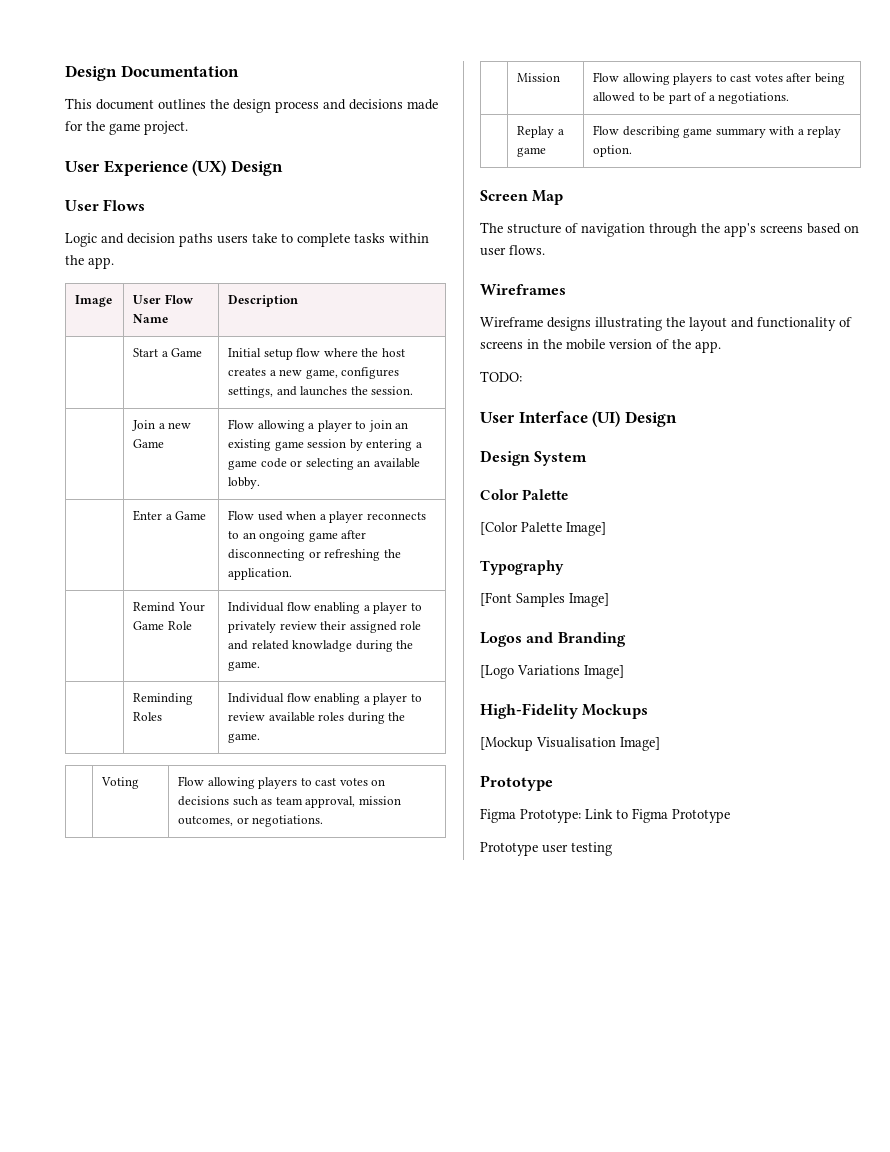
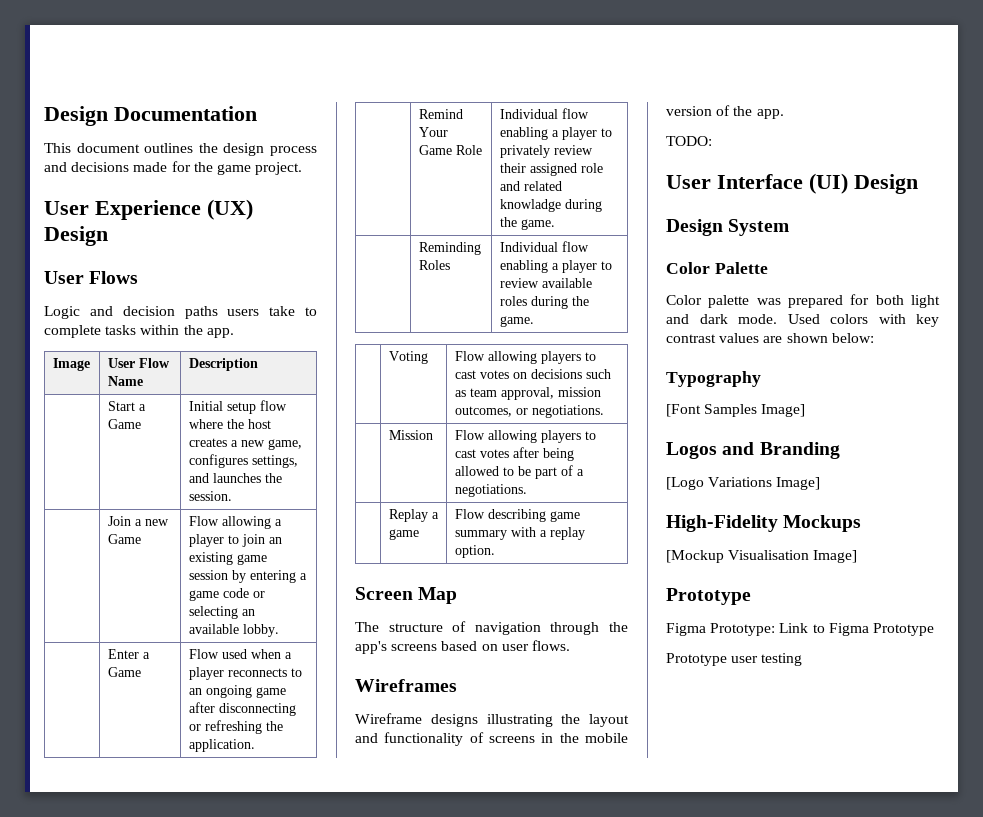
[480,522,606,536] [Color Palette Image] -> [666,294,940,308] [666,314,939,327] [666,333,874,343] Color palette was prepared for both light and dark mode. Used colors with key contrast values are shown below:

